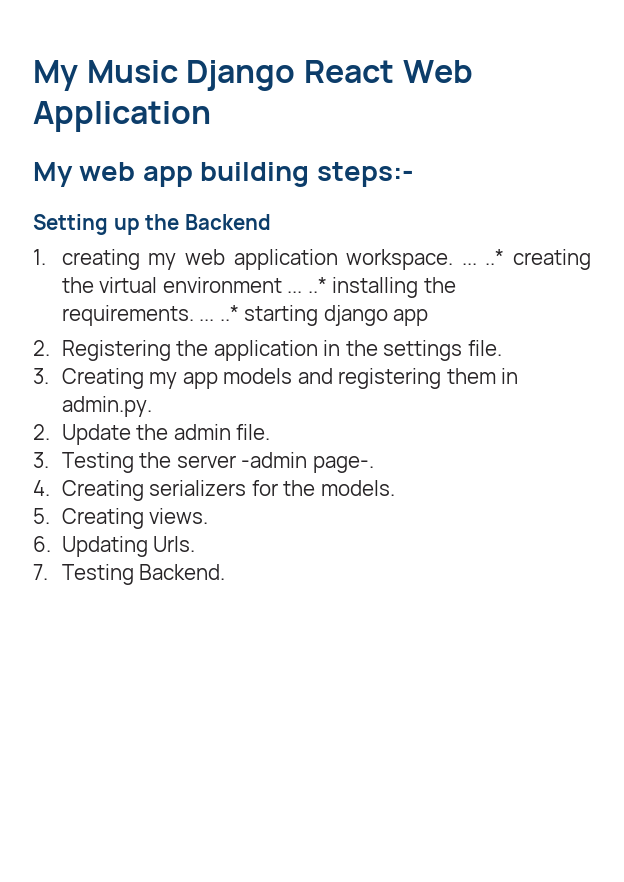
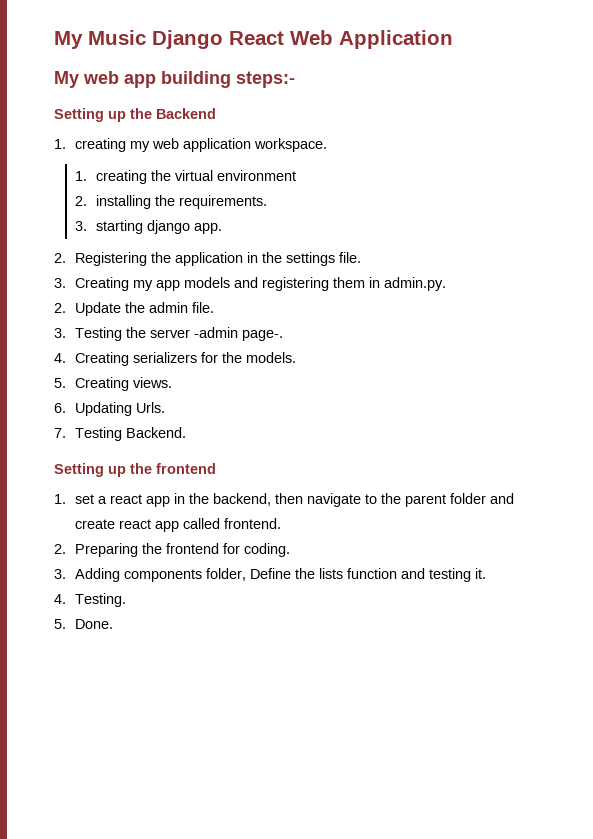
[461,249,505,265] ... ..* -> [74,171,87,181] // 1.
[287,277,327,293] ... ..* -> [74,196,87,206] // 2.
[199,305,239,321] ... ..* -> [74,221,87,231] // 3.
[393,309,429,326] app -> [193,223,222,234] app.
(226, 572) none -> [54,463,216,477] [54,493,514,507] [74,518,281,532] [54,543,290,557] [54,568,486,582] [54,593,126,607] [54,619,113,629] // Setting up the frontend // 1. set a react app in the backend, then navigate to the parent folder and create react app called frontend. // 2. Preparing the frontend for coding. // 3. Adding components folder, Define the lists function and testing it. // 4. Testing. // 5. Done.

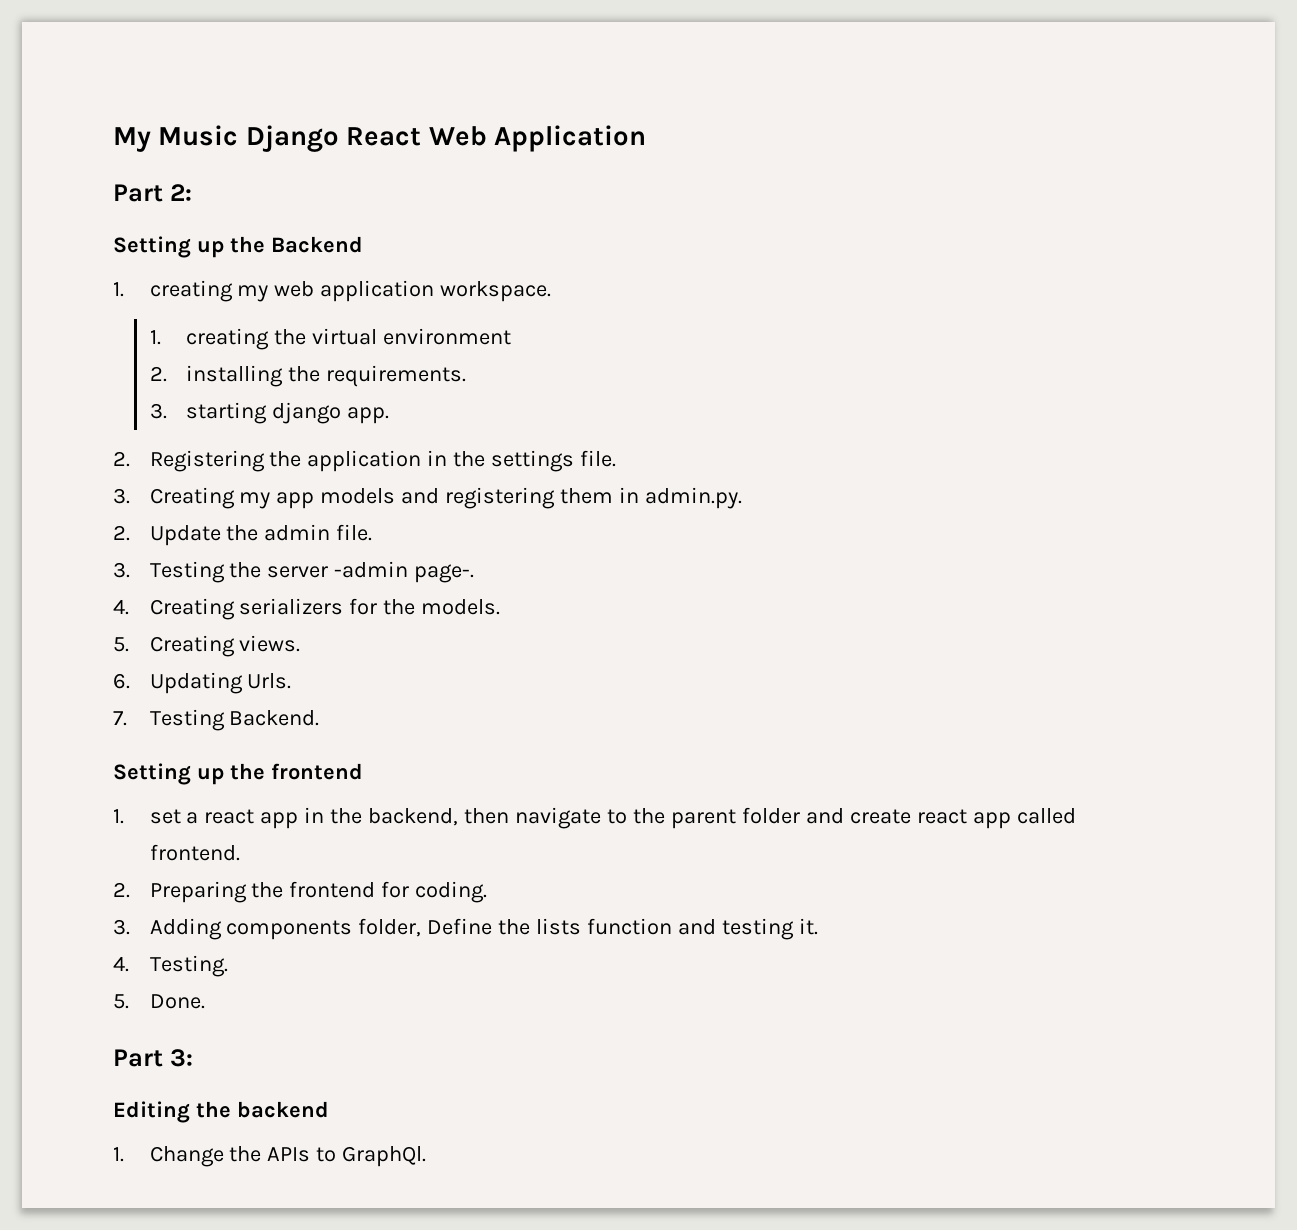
[54,71,295,88] My web app building steps:- -> [113,184,192,202] Part 2:
(113, 624) none -> [113,1049,193,1067] [113,1101,329,1123] [113,1146,427,1167] // Part 3: // Editing the backend // 1. Change the APIs to GraphQl.

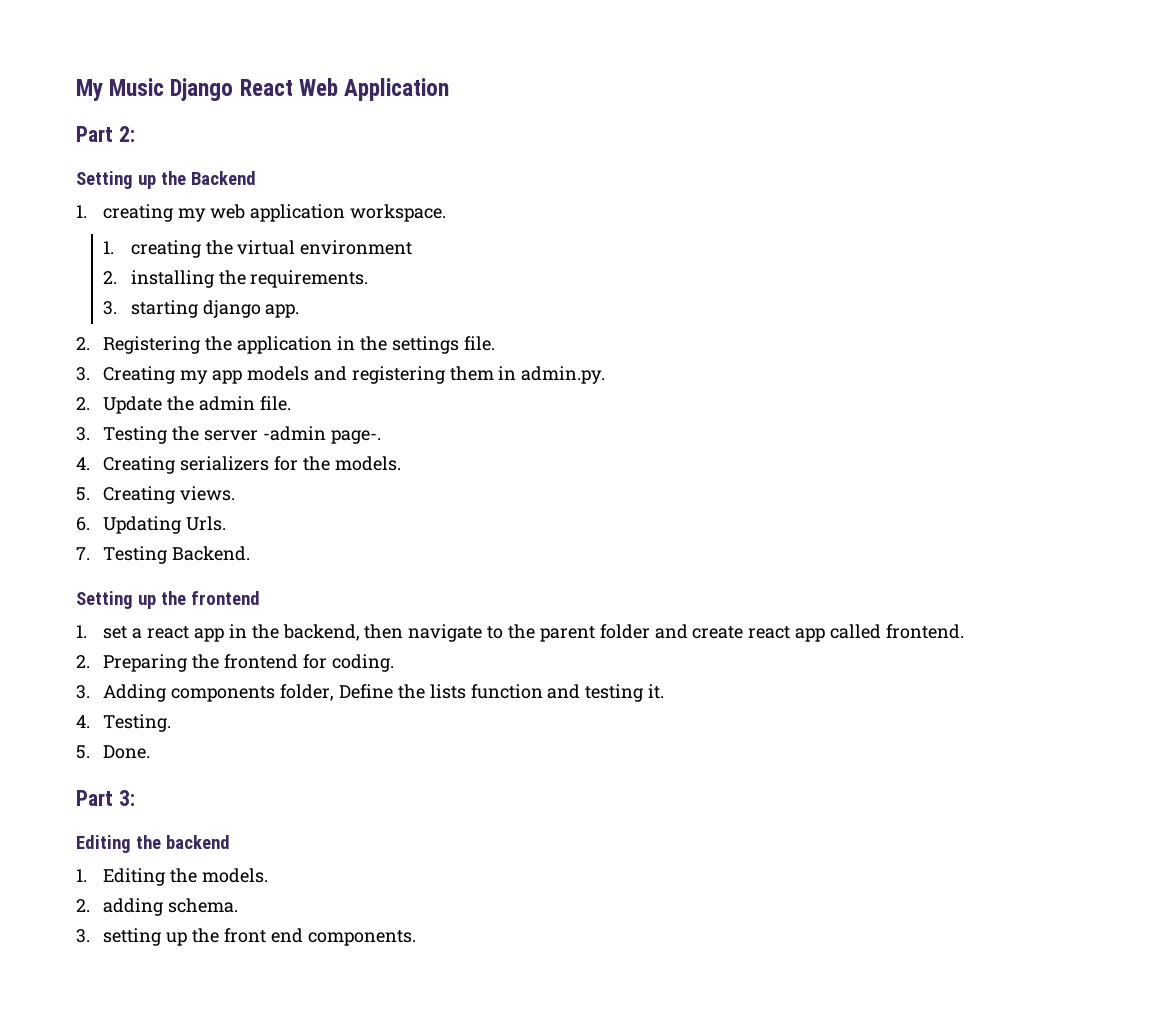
[149,1146,427,1167] Change the APIs to GraphQl. -> [103,868,269,886] [76,898,239,916] [76,928,416,946] Editing the models. // 2. adding schema. // 3. setting up the front end components.

